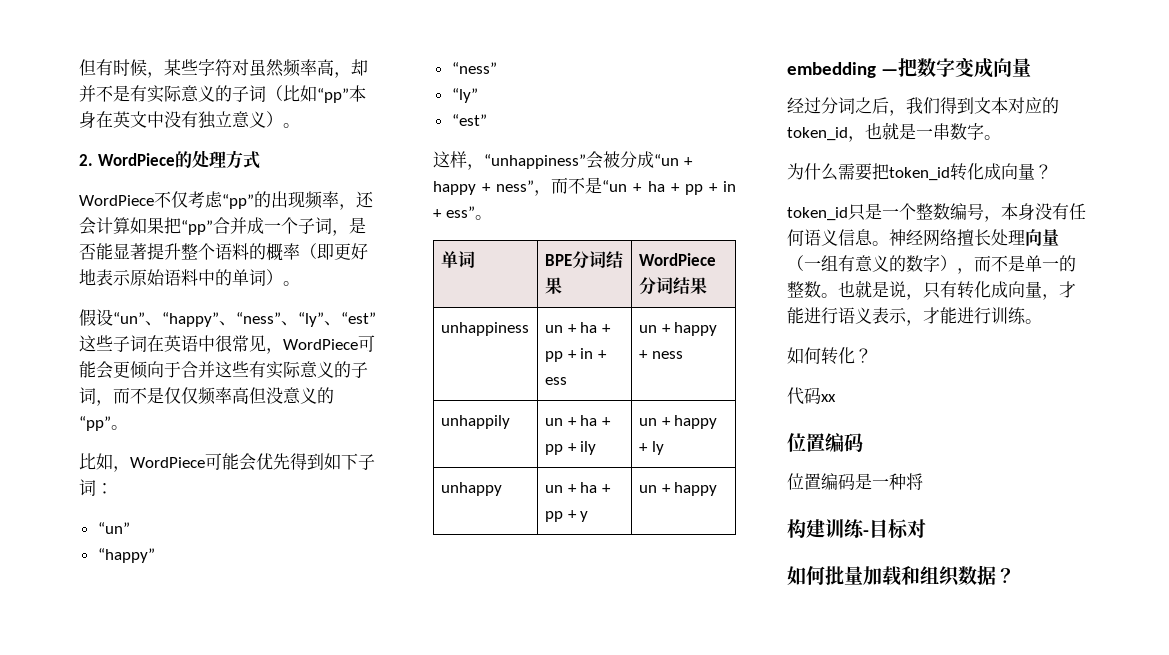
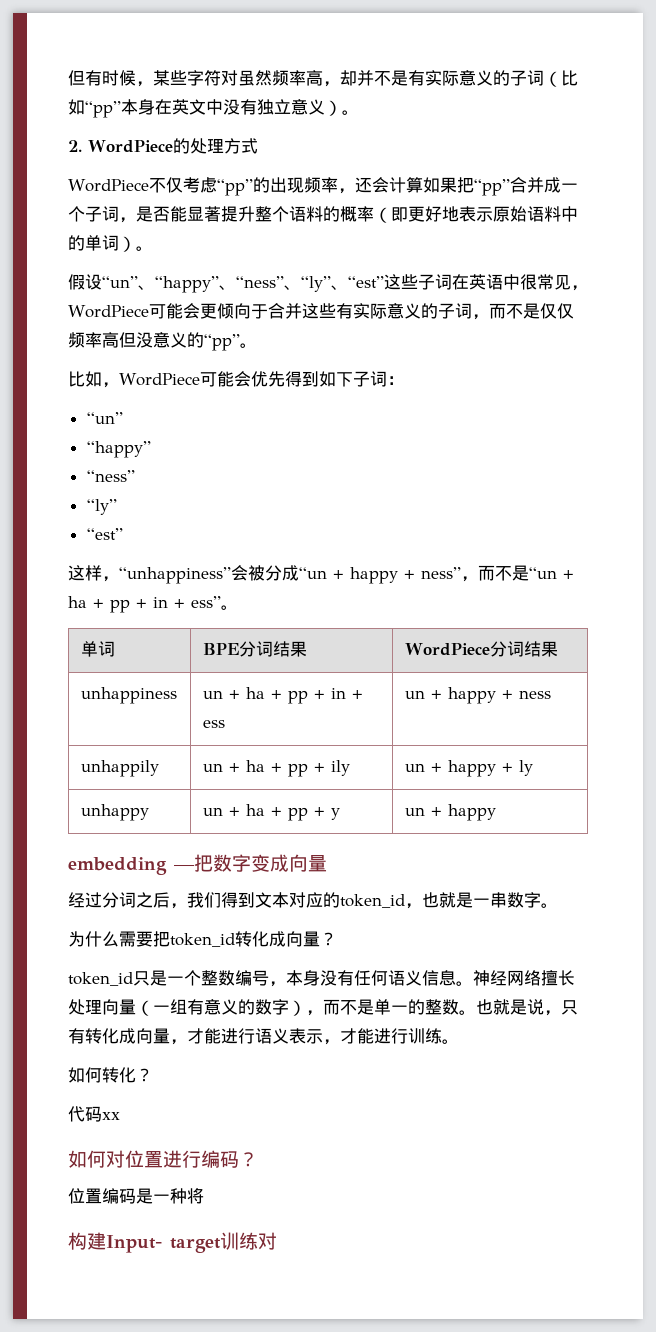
[787,433,863,452] 位置编码 -> [68,1150,258,1168] 如何对位置进行编码？
[825,519,926,539] [787,565,1015,587] 训练-目标对 // 如何批量加载和组织数据？ -> [106,1232,277,1253] Input- target训练对

